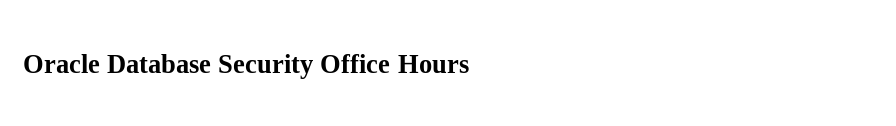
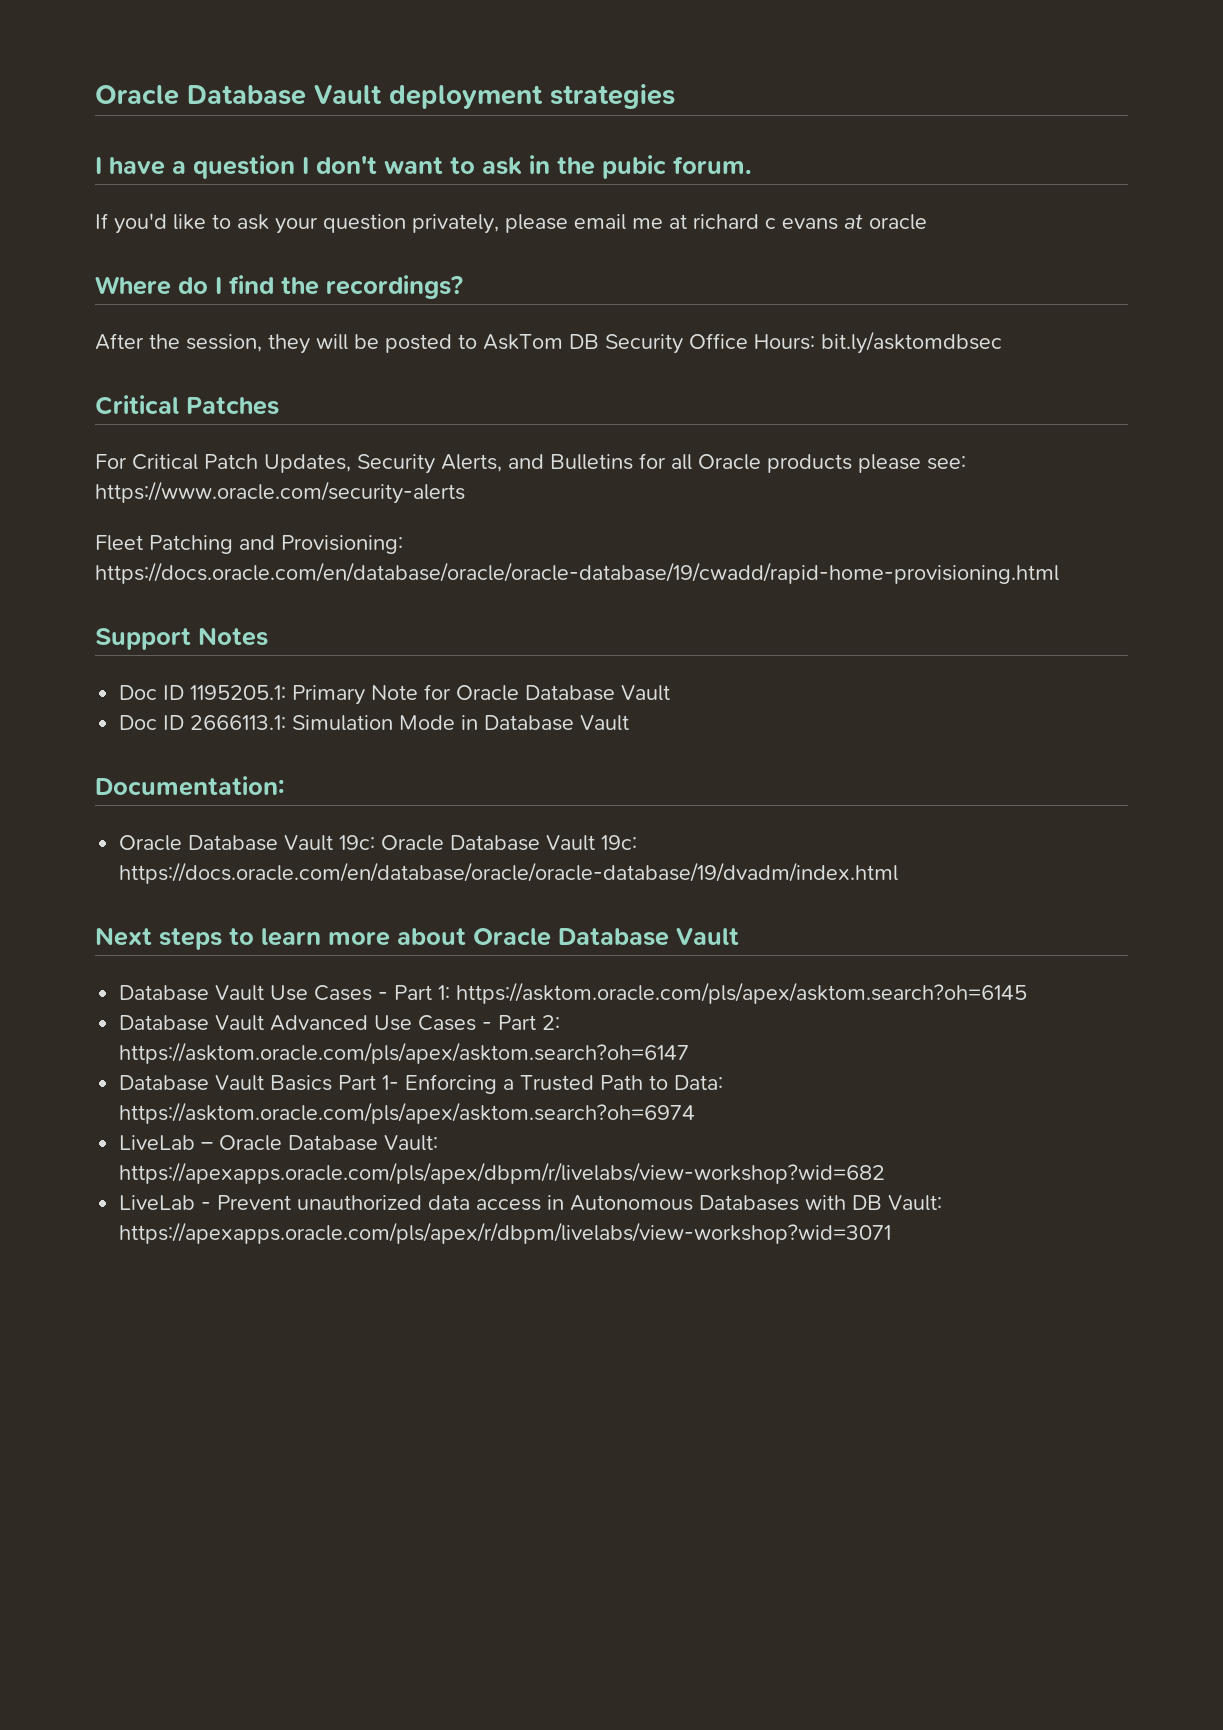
[23,54,469,79] Oracle Database Security Office Hours -> [95,84,675,109] [95,155,752,179] [95,213,927,234] [95,275,463,299] [95,331,1002,354] [95,395,279,415] [95,453,966,474] [95,481,465,504] [95,535,403,554] [95,562,1059,584] [95,627,268,650] [119,684,671,705] [119,715,630,731] [95,776,285,796] [119,835,638,851] [119,862,899,884] [95,927,739,950] [119,982,1028,1004] [119,1015,561,1031] [119,1042,690,1064] [119,1074,724,1094] [119,1102,696,1124] [119,1135,439,1151] [119,1162,886,1184] [119,1195,943,1211] [119,1222,892,1244] Oracle Database Vault deployment strategies // I have a question I don't want to ask in the pubic forum. // If you'd like to ask your question privately, please email me at richard c evans at oracle // Where do I find the recordings? // After the session, they will be posted to AskTom DB Security Office Hours: bit.ly/asktomdbsec // Critical Patches // For Critical Patch Updates, Security Alerts, and Bulletins for all Oracle products please see: https://www.oracle.com/security-alerts // Fleet Patching and Provisioning: https://docs.oracle.com/en/database/oracle/oracle-database/19/cwadd/rapid-home-provisioning.html // Support Notes // Doc ID 1195205.1: Primary Note for Oracle Database Vault // Doc ID 2666113.1: Simulation Mode in Database Vault // Documentation: // Oracle Database Vault 19c: Oracle Database Vault 19c: https://docs.oracle.com/en/database/oracle/oracle-database/19/dvadm/index.html // Next steps to learn more about Oracle Database Vault // Database Vault Use Cases - Part 1: https://asktom.oracle.com/pls/apex/asktom.search?oh=6145 // Database Vault Advanced Use Cases - Part 2: https://asktom.oracle.com/pls/apex/asktom.search?oh=6147 // Database Vault Basics Part 1- Enforcing a Trusted Path to Data: https://asktom.oracle.com/pls/apex/asktom.search?oh=6974 // LiveLab – Oracle Database Vault: https://apexapps.oracle.com/pls/apex/dbpm/r/livelabs/view-workshop?wid=682 // LiveLab - Prevent unauthorized data access in Autonomous Databases with DB Vault: https://apexapps.oracle.com/pls/apex/r/dbpm/livelabs/view-workshop?wid=3071

